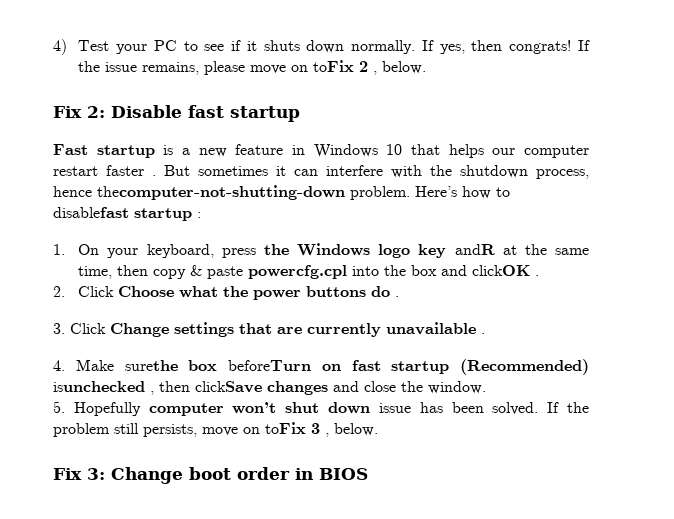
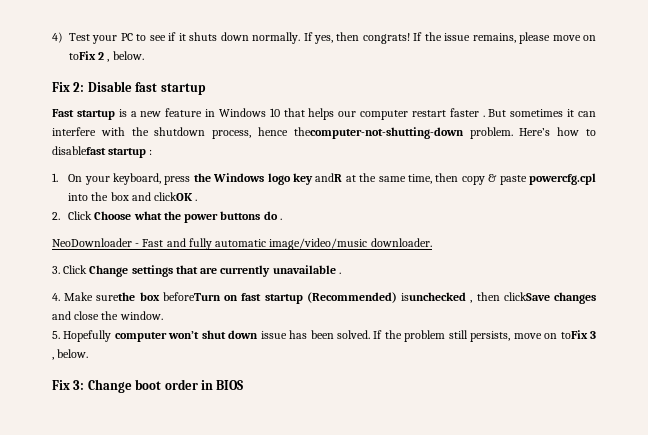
(400, 296) none -> [52,238,432,250] // NeoDownloader - Fast and fully automatic image/video/music downloader.

